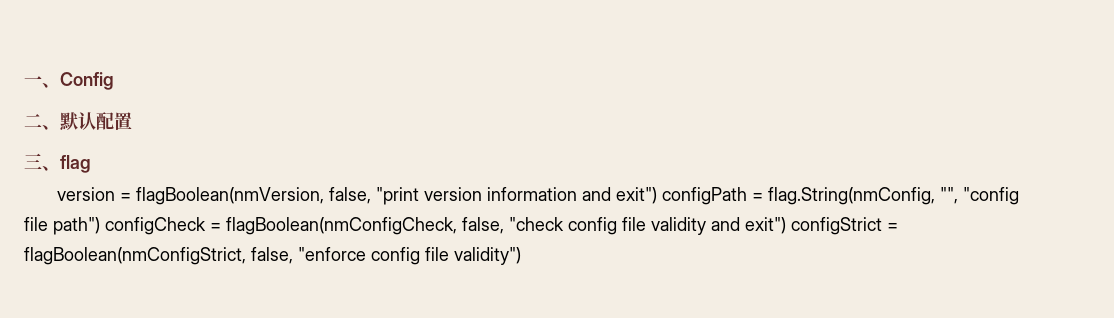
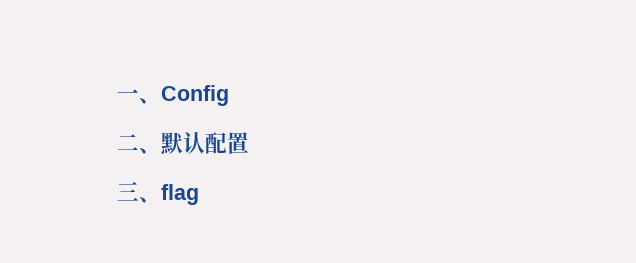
[57,187,1020,205] [24,217,898,235] [24,247,521,265] // version = flagBoolean(nmVersion, false, "print version information and exit") configPath = flag.String(nmConfig, "", "config file path") configCheck = flagBoolean(nmConfigCheck, false, "check config file validity and exit") configStrict = flagBoolean(nmConfigStrict, false, "enforce config file validity") -> (199, 194) none

